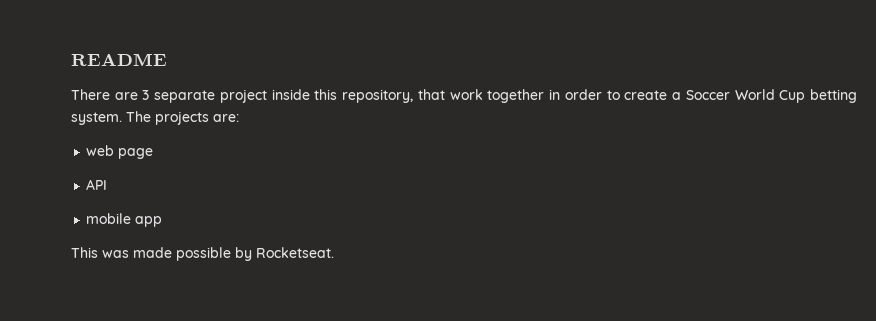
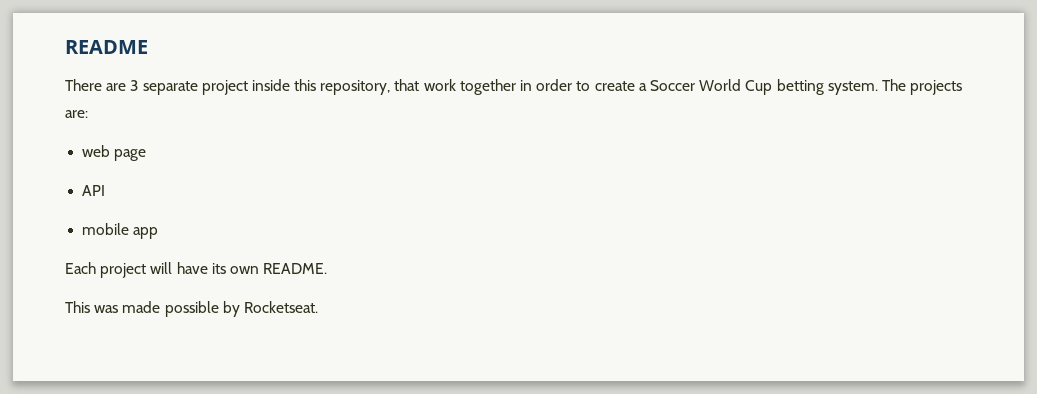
(163, 221) none -> [65,262,328,278] // Each project will have its own README.

